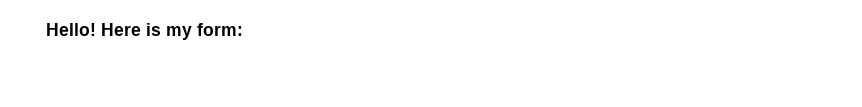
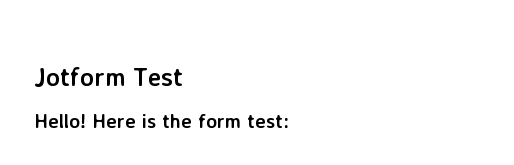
(46, 29) none -> [34,67,183,87] Jotform Test //
[166,23,243,40] my form: -> [162,114,289,128] the form test:

